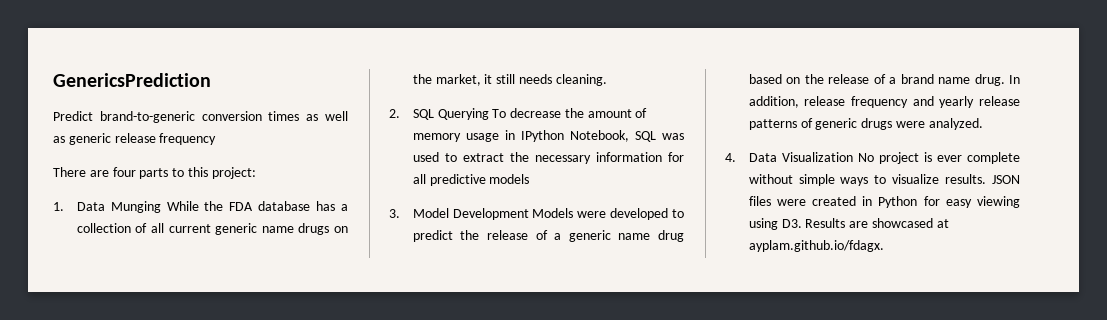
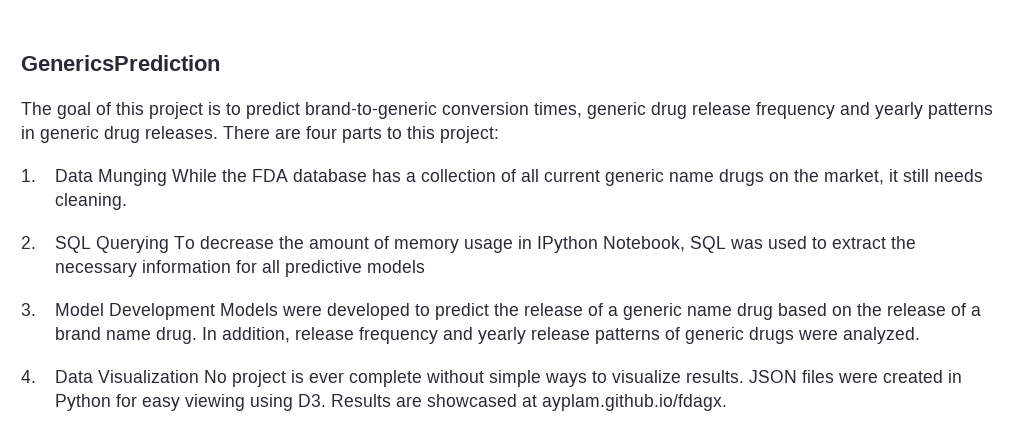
[53,111,349,123] [53,133,217,145] Predict brand-to-generic conversion times as well as generic release frequency // -> [21,102,993,119] [21,126,218,143] The goal of this project is to predict brand-to-generic conversion times, generic drug release frequency and yearly patterns in generic drug releases.

